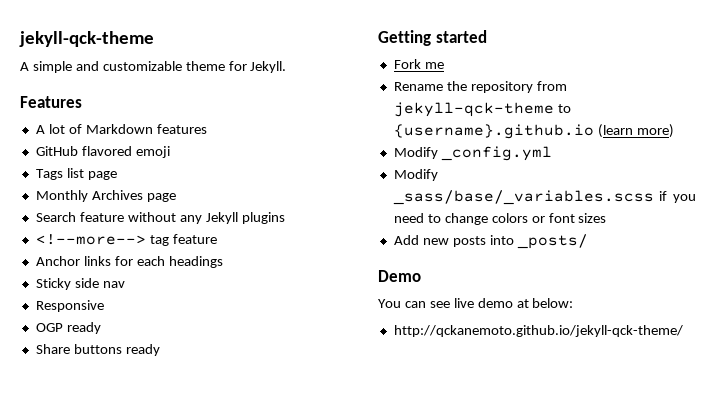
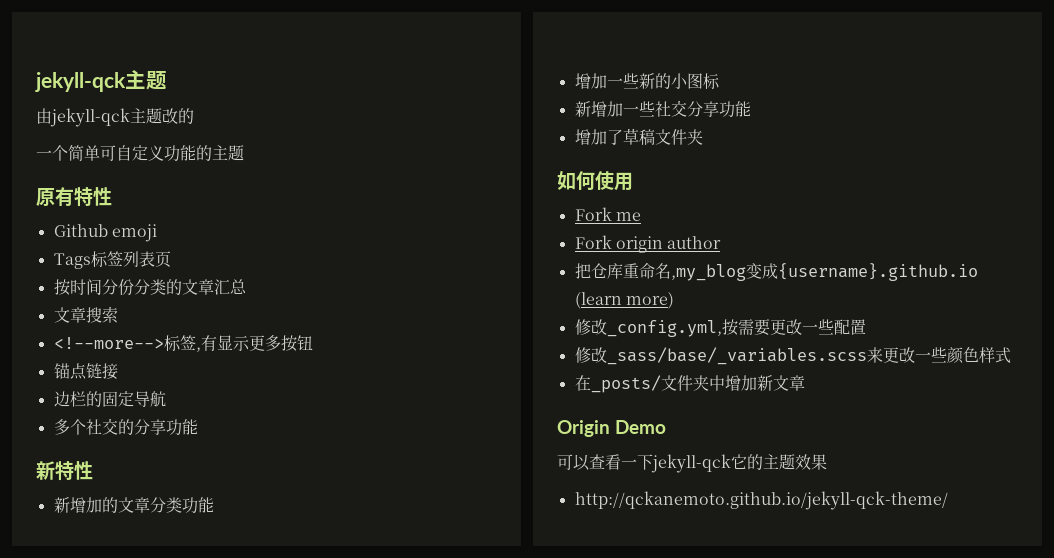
[19,31,154,47] [20,61,287,73] [20,96,82,108] [35,124,207,134] [35,146,170,158] [35,168,117,180] [35,190,176,202] [35,212,285,224] [35,234,217,246] [35,256,223,268] [35,278,125,290] [35,300,104,312] [35,322,101,334] [35,344,160,356] [378,30,487,46] [393,59,444,69] [393,81,567,93] [393,102,571,117] [393,124,674,139] [393,146,552,161] [393,169,438,181] [392,190,696,205] [393,213,607,225] [393,234,588,249] [378,270,421,282] [378,298,574,308] jekyll-qck-theme // A simple and customizable theme for Jekyll. // Features // A lot of Markdown features // GitHub flavored emoji // Tags list page // Monthly Archives page // Search feature without any Jekyll plugins // <!--more--> tag feature // Anchor links for each headings // Sticky side nav // Responsive // OGP ready // Share buttons ready // Getting started // Fork me // Rename the repository from jekyll-qck-theme to {username}.github.io (learn more) // Modify _config.yml // Modify _sass/base/_variables.scss if you need to change colors or font sizes // Add new posts into _posts/ // Demo // You can see live demo at below: -> [35,70,167,92] [36,108,194,127] [36,145,244,162] [36,187,112,207] [53,224,157,242] [53,251,171,269] [53,279,247,296] [53,306,118,323] [53,335,313,352] [53,363,118,380] [53,391,166,407] [53,418,198,436] [36,461,93,481] [53,497,214,514] [574,73,720,90] [574,100,751,118] [574,128,703,145] [557,171,633,191] [574,207,641,221] [574,235,722,253] [574,263,978,281] [574,292,674,309] [574,319,866,337] [574,347,1011,365] [574,375,805,393] [557,420,667,437] [557,454,827,473] jekyll-qck主题 // 由jekyll-qck主题改的 // 一个简单可自定义功能的主题 // 原有特性 // Github emoji // Tags标签列表页 // 按时间分份分类的文章汇总 // 文章搜索 // <!--more-->标签,有显示更多按钮 // 锚点链接 // 边栏的固定导航 // 多个社交的分享功能 // 新特性 // 新增加的文章分类功能 // 增加一些新的小图标 // 新增加一些社交分享功能 // 增加了草稿文件夹 // 如何使用 // Fork me // Fork origin author // 把仓库重命名,my_blog变成{username}.github.io (learn more) // 修改_config.yml,按需要更改一些配置 // 修改_sass/base/_variables.scss来更改一些颜色样式 // 在_posts/文件夹中增加新文章 // Origin Demo // 可以查看一下jekyll-qck它的主题效果

